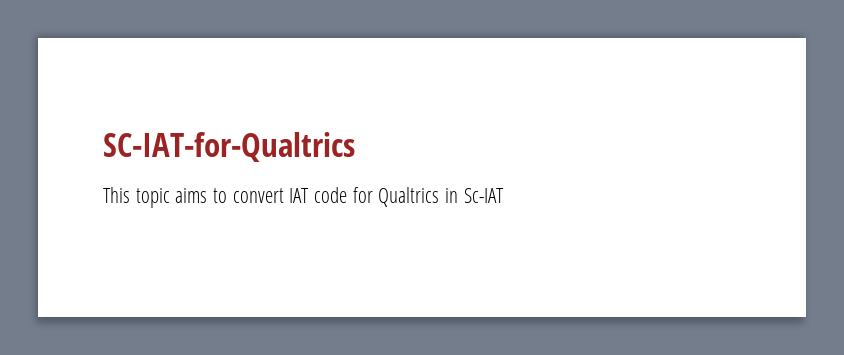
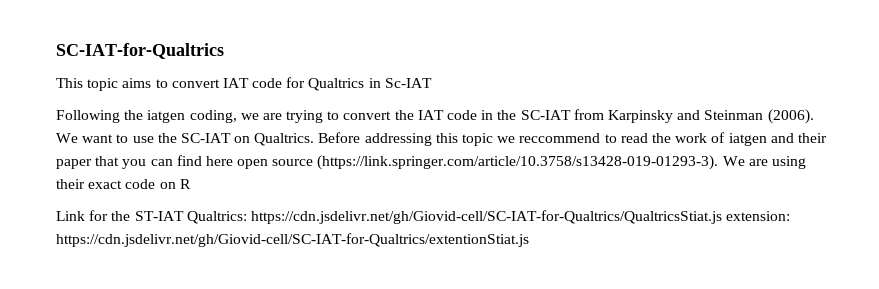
(504, 195) none -> [56,109,814,124] [56,132,827,146] [56,155,807,170] [56,179,191,189] [56,210,791,224] [56,233,529,247] // Following the iatgen coding, we are trying to convert the IAT code in the SC-IAT from Karpinsky and Steinman (2006). We want to use the SC-IAT on Qualtrics. Before addressing this topic we reccommend to read the work of iatgen and their paper that you can find here open source (https://link.springer.com/article/10.3758/s13428-019-01293-3). We are using their exact code on R // Link for the ST-IAT Qualtrics: https://cdn.jsdelivr.net/gh/Giovid-cell/SC-IAT-for-Qualtrics/QualtricsStiat.js extension: https://cdn.jsdelivr.net/gh/Giovid-cell/SC-IAT-for-Qualtrics/extentionStiat.js

